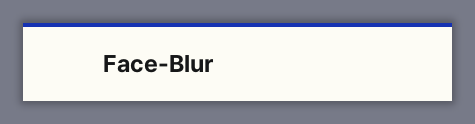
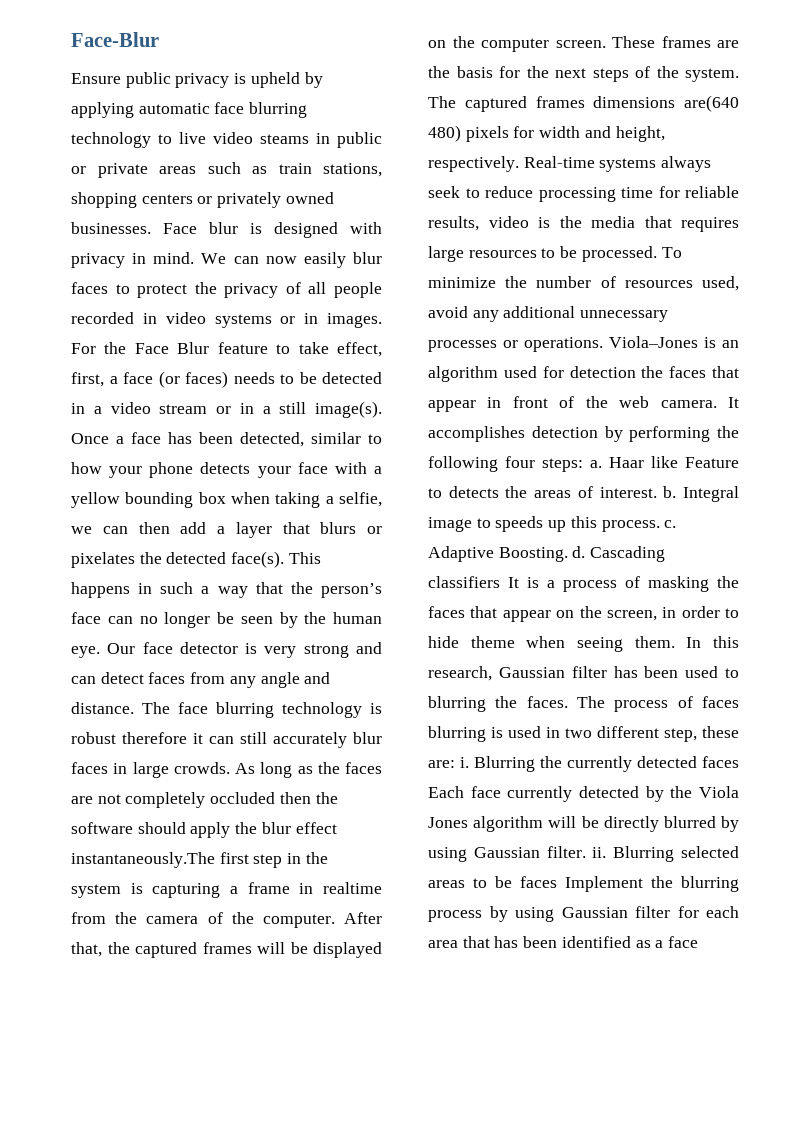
(214, 64) none -> [71,72,323,88] [71,102,308,118] [71,132,382,148] [71,162,382,178] [71,192,334,208] [71,222,382,238] [71,252,382,268] [71,282,383,298] [71,312,382,328] [71,342,383,357] [71,371,382,388] [71,401,382,418] [71,432,382,447] [71,462,382,478] [71,492,382,508] [71,522,382,538] [71,551,321,568] [71,582,382,598] [71,612,382,628] [71,642,382,658] [71,672,331,688] [71,702,382,718] [71,732,382,748] [71,762,382,778] [71,792,338,808] [71,822,337,838] [71,852,328,868] [71,882,382,898] [71,912,382,928] [71,942,382,958] [428,36,739,52] [428,66,739,82] [428,95,739,112] [428,125,665,142] [428,156,712,172] [428,186,739,202] [428,216,739,232] [428,246,682,262] [428,276,739,291] [428,306,669,322] [428,336,739,352] [428,366,739,382] [428,396,739,412] [428,426,739,442] [428,456,739,472] [428,486,739,502] [428,516,677,532] [428,546,666,562] [428,576,739,592] [428,606,739,622] [428,636,739,652] [428,666,739,681] [428,696,739,712] [428,726,739,742] [428,756,739,772] [428,786,739,802] [428,816,739,832] [428,846,739,862] [428,876,739,892] [428,906,739,922] [428,936,699,948] // Ensure public privacy is upheld by applying automatic face blurring technology to live video steams in public or private areas such as train stations, shopping centers or privately owned businesses. Face blur is designed with privacy in mind. We can now easily blur faces to protect the privacy of all people recorded in video systems or in images. For the Face Blur feature to take effect, first, a face (or faces) needs to be detected in a video stream or in a still image(s). Once a face has been detected, similar to how your phone detects your face with a yellow bounding box when taking a selfie, we can then add a layer that blurs or pixelates the detected face(s). This happens in such a way that the person’s face can no longer be seen by the human eye. Our face detector is very strong and can detect faces from any angle and distance. The face blurring technology is robust therefore it can still accurately blur faces in large crowds. As long as the faces are not completely occluded then the software should apply the blur effect instantaneously.The first step in the system is capturing a frame in realtime from the camera of the computer. After that, the captured frames will be displayed on the computer screen. These frames are the basis for the next steps of the system. The captured frames dimensions are(640 480) pixels for width and height, respectively. Real-time systems always seek to reduce processing time for reliable results, video is the media that requires large resources to be processed. To minimize the number of resources used, avoid any additional unnecessary processes or operations. Viola–Jones is an algorithm used for detection the faces that appear in front of the web camera. It accomplishes detection by performing the following four steps: a. Haar like Feature to detects the areas of interest. b. Integral image to speeds up this process. c. Adaptive Boosting. d. Cascading classifiers It is a process of masking the faces that appear on the screen, in order to hide theme when seeing them. In this research, Gaussian filter has been used to blurring the faces. The process of faces blurring is used in two different step, these are: i. Blurring the currently detected faces Each face currently detected by the Viola Jones algorithm will be directly blurred by using Gaussian filter. ii. Blurring selected areas to be faces Implement the blurring process by using Gaussian filter for each area that has been identified as a face

